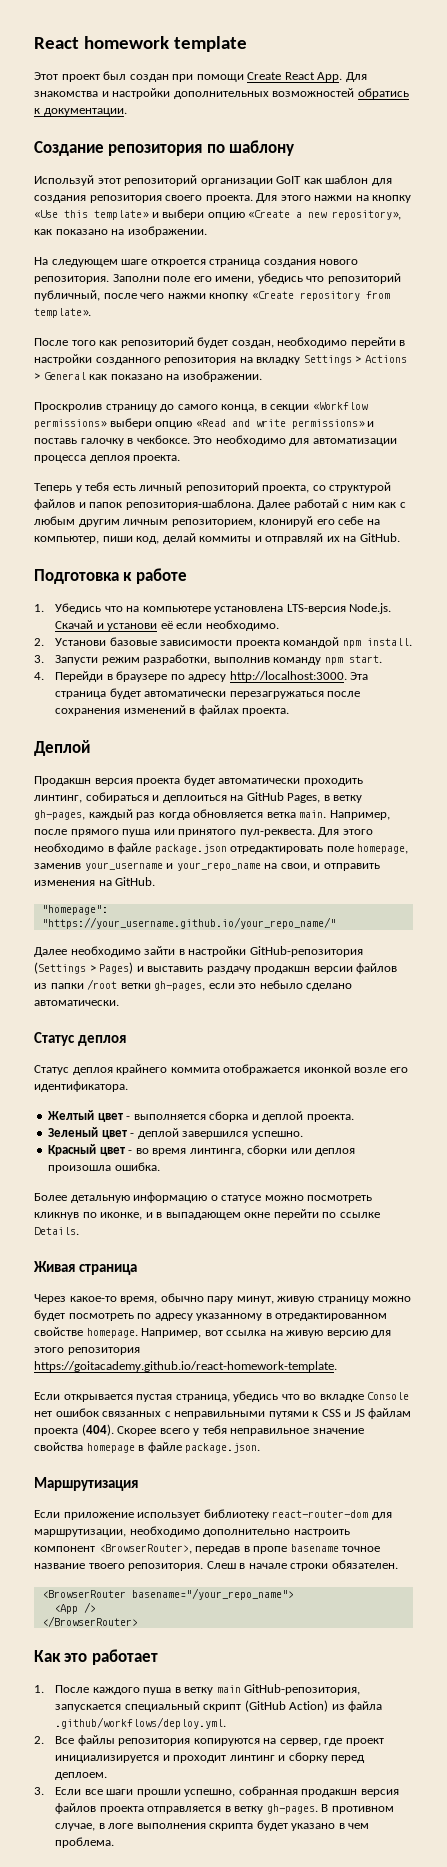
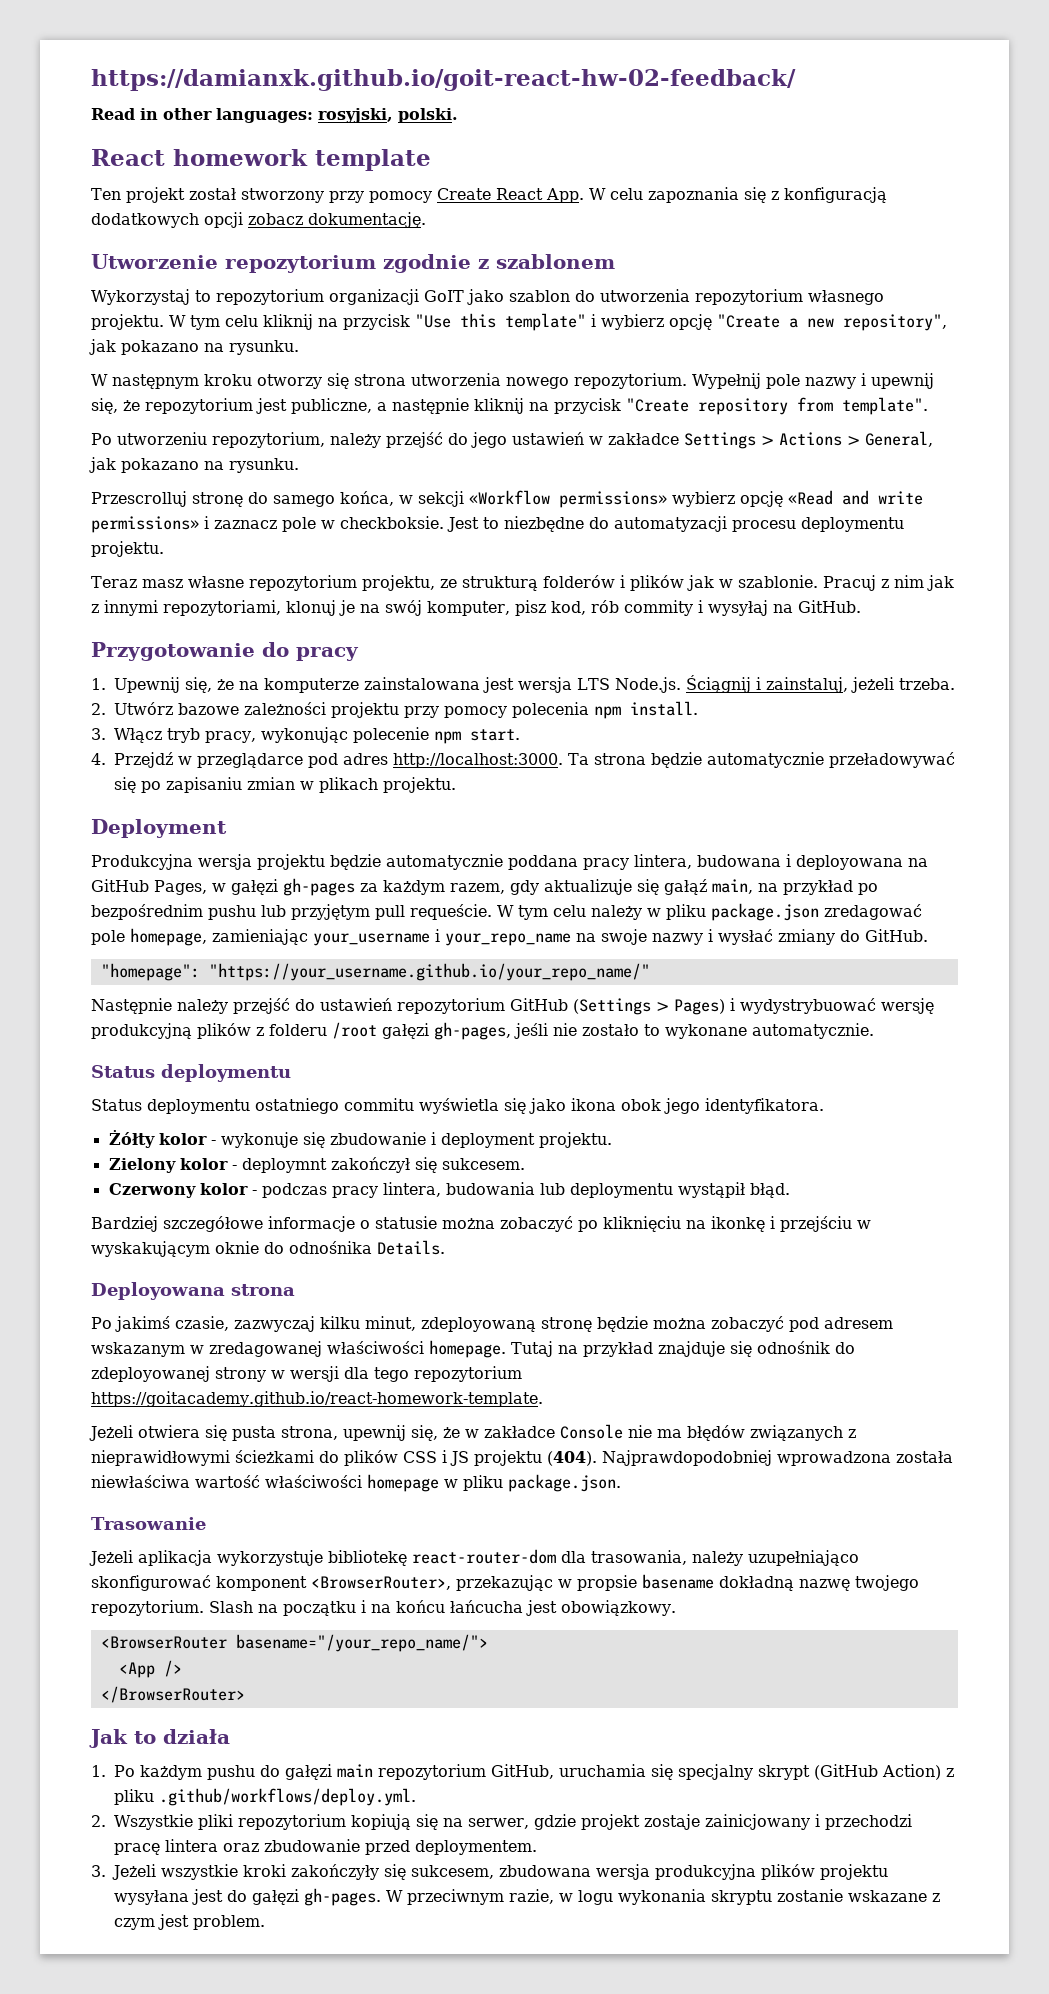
[34,36,247,52] [34,71,367,82] [34,88,409,99] [34,108,127,116] [34,140,295,156] [34,175,392,186] [34,193,412,203] [34,209,402,220] [34,226,207,237] [34,257,359,267] [34,273,401,284] [34,290,390,301] [34,308,91,318] [34,337,406,348] [34,354,407,365] [34,371,262,382] [34,402,368,412] [34,418,375,429] [34,435,397,446] [34,455,181,463] [34,482,392,493] [34,499,406,510] [34,516,380,527] [34,533,400,544] [34,568,187,584] [34,603,392,614] [55,620,279,631] [34,637,412,648] [34,654,382,665] [34,671,369,682] [55,688,361,699] [55,705,290,716] [34,740,90,756] [34,775,363,786] [34,792,363,803] [34,809,390,820] [34,827,373,837] [34,843,409,854] [34,862,380,871] [34,877,156,886] [41,905,108,915] [41,917,336,929] [34,946,363,957] [34,962,398,974] [34,979,353,991] [34,1000,119,1006] [34,1032,126,1046] [34,1064,408,1075] [34,1081,128,1092] [47,1110,354,1122] [48,1127,303,1139] [48,1144,356,1156] [48,1162,160,1173] [34,1192,373,1203] [34,1209,380,1220] [34,1227,79,1235] [33,1261,137,1275] [34,1293,412,1304] [34,1310,388,1321] [34,1327,392,1338] [34,1347,140,1355] [34,1361,337,1372] [34,1391,410,1402] [34,1408,412,1419] [34,1424,364,1436] [34,1442,261,1453] [34,1477,138,1491] [34,1509,392,1520] [34,1526,350,1537] [34,1544,381,1554] [34,1560,398,1571] React homework template // Этот проект был создан при помощи Create React App. Для знакомства и настройки дополнительных возможностей обратись к документации. // Создание репозитория по шаблону // Используй этот репозиторий организации GoIT как шаблон для создания репозитория своего проекта. Для этого нажми на кнопку «Use this template» и выбери опцию «Create a new repository», как показано на изображении. // На следующем шаге откроется страница создания нового репозитория. Заполни поле его имени, убедись что репозиторий публичный, после чего нажми кнопку «Create repository from template». // После того как репозиторий будет создан, необходимо перейти в настройки созданного репозитория на вкладку Settings > Actions > General как показано на изображении. // Проскролив страницу до самого конца, в секции «Workflow permissions» выбери опцию «Read and write permissions» и поставь галочку в чекбоксе. Это необходимо для автоматизации процесса деплоя проекта. // Теперь у тебя есть личный репозиторий проекта, со структурой файлов и папок репозитория-шаблона. Далее работай с ним как с любым другим личным репозиторием, клонируй его себе на компьютер, пиши код, делай коммиты и отправляй их на GitHub. // Подготовка к работе // 1. Убедись что на компьютере установлена LTS-версия Node.js. Скачай и установи её если необходимо. // 2. Установи базовые зависимости проекта командой npm install. // 3. Запусти режим разработки, выполнив команду npm start. // 4. Перейди в браузере по адресу http://localhost:3000. Эта страница будет автоматически перезагружаться после сохранения изменений в файлах проекта. // Деплой // Продакшн версия проекта будет автоматически проходить линтинг, собираться и деплоиться на GitHub Pages, в ветку gh-pages, каждый раз когда обновляется ветка main. Например, после прямого пуша или принятого пул-реквеста. Для этого необходимо в файле package.json отредактировать поле homepage, заменив your_username и your_repo_name на свои, и отправить изменения на GitHub. // "homepage": "https://your_username.github.io/your_repo_name/" // Далее необходимо зайти в настройки GitHub-репозитория (Settings > Pages) и выставить раздачу продакшн версии файлов из папки /root ветки gh-pages, если это небыло сделано автоматически. // Статус деплоя // Статус деплоя крайнего коммита отображается иконкой возле его идентификатора. // Желтый цвет - выполняется сборка и деплой проекта. // Зеленый цвет - деплой завершился успешно. // Красный цвет - во время линтинга, сборки или деплоя произошла ошибка. // Более детальную информацию о статусе можно посмотреть кликнув по иконке, и в выпадающем окне перейти по ссылке Details. // Живая страница // Через какое-то время, обычно пару минут, живую страницу можно будет посмотреть по адресу указанному в отредактированном свойстве homepage. Например, вот ссылка на живую версию для этого репозитория https://goitacademy.github.io/react-homework-template. // Если открывается пустая страница, убедись что во вкладке Console нет ошибок связанных с неправильными путями к CSS и JS файлам проекта (404). Скорее всего у тебя неправильное значение свойства homepage в файле package.json. // Маршрутизация // Если приложение использует библиотеку react-router-dom для маршрутизации, необходимо дополнительно настроить компонент <BrowserRouter>, передав в пропе basename точное название твоего репозитория. Слеш в начале строки обязателен. -> [91,69,796,91] [91,108,458,123] [91,149,431,171] [91,187,887,203] [91,212,426,228] [91,254,615,273] [91,289,884,305] [91,313,947,331] [89,339,299,355] [91,373,934,389] [91,397,928,415] [91,431,933,449] [89,457,299,473] [91,490,923,508] [91,516,904,533] [91,541,164,557] [91,575,954,591] [91,600,861,616] [91,642,359,661] [91,675,955,693] [91,701,698,719] [91,727,520,744] [91,752,955,768] [114,777,456,793] [91,819,227,838] [91,854,928,870] [91,878,878,896] [91,903,922,921] [91,928,928,946] [100,963,650,981] [91,998,934,1015] [91,1022,874,1040] [91,1064,291,1082] [91,1098,824,1114] [108,1130,612,1148] [108,1157,525,1173] [108,1182,790,1198] [91,1216,871,1232] [91,1240,445,1257] [91,1282,295,1300] [91,1316,893,1332] [91,1340,855,1358] [91,1366,522,1382] [91,1391,543,1407] [89,1424,856,1441] [91,1450,953,1466] [91,1474,621,1492] [91,1517,206,1530] [89,1549,859,1566] [91,1574,919,1591] [91,1600,676,1616] https://damianxk.github.io/goit-react-hw-02-feedback/ // Read in other languages: rosyjski, polski. // React homework template // Ten projekt został stworzony przy pomocy Create React App. W celu zapoznania się z konfiguracją dodatkowych opcji zobacz dokumentację. // Utworzenie repozytorium zgodnie z szablonem // Wykorzystaj to repozytorium organizacji GoIT jako szablon do utworzenia repozytorium własnego projektu. W tym celu kliknij na przycisk "Use this template" i wybierz opcję "Create a new repository", jak pokazano na rysunku. // W następnym kroku otworzy się strona utworzenia nowego repozytorium. Wypełnij pole nazwy i upewnij się, że repozytorium jest publiczne, a następnie kliknij na przycisk "Create repository from template". // Po utworzeniu repozytorium, należy przejść do jego ustawień w zakładce Settings > Actions > General, jak pokazano na rysunku. // Przescrolluj stronę do samego końca, w sekcji «Workflow permissions» wybierz opcję «Read and write permissions» i zaznacz pole w checkboksie. Jest to niezbędne do automatyzacji procesu deploymentu projektu. // Teraz masz własne repozytorium projektu, ze strukturą folderów i plików jak w szablonie. Pracuj z nim jak z innymi repozytoriami, klonuj je na swój komputer, pisz kod, rób commity i wysyłaj na GitHub. // Przygotowanie do pracy // 1. Upewnij się, że na komputerze zainstalowana jest wersja LTS Node.js. Ściągnij i zainstaluj, jeżeli trzeba. // 2. Utwórz bazowe zależności projektu przy pomocy polecenia npm install. // 3. Włącz tryb pracy, wykonując polecenie npm start. // 4. Przejdź w przeglądarce pod adres http://localhost:3000. Ta strona będzie automatycznie przeładowywać się po zapisaniu zmian w plikach projektu. // Deployment // Produkcyjna wersja projektu będzie automatycznie poddana pracy lintera, budowana i deployowana na GitHub Pages, w gałęzi gh-pages za każdym razem, gdy aktualizuje się gałąź main, na przykład po bezpośrednim pushu lub przyjętym pull requeście. W tym celu należy w pliku package.json zredagować pole homepage, zamieniając your_username i your_repo_name na swoje nazwy i wysłać zmiany do GitHub. // "homepage": "https://your_username.github.io/your_repo_name/" // Następnie należy przejść do ustawień repozytorium GitHub (Settings > Pages) i wydystrybuować wersję produkcyjną plików z folderu /root gałęzi gh-pages, jeśli nie zostało to wykonane automatycznie. // Status deploymentu // Status deploymentu ostatniego commitu wyświetla się jako ikona obok jego identyfikatora. // Żółty kolor - wykonuje się zbudowanie i deployment projektu. // Zielony kolor - deploymnt zakończył się sukcesem. // Czerwony kolor - podczas pracy lintera, budowania lub deploymentu wystąpił błąd. // Bardziej szczegółowe informacje o statusie można zobaczyć po kliknięciu na ikonkę i przejściu w wyskakującym oknie do odnośnika Details. // Deployowana strona // Po jakimś czasie, zazwyczaj kilku minut, zdeployowaną stronę będzie można zobaczyć pod adresem wskazanym w zredagowanej właściwości homepage. Tutaj na przykład znajduje się odnośnik do zdeployowanej strony w wersji dla tego repozytorium https://goitacademy.github.io/react-homework-template. // Jeżeli otwiera się pusta strona, upewnij się, że w zakładce Console nie ma błędów związanych z nieprawidłowymi ścieżkami do plików CSS i JS projektu (404). Najprawdopodobniej wprowadzona została niewłaściwa wartość właściwości homepage w pliku package.json. // Trasowanie // Jeżeli aplikacja wykorzystuje bibliotekę react-router-dom dla trasowania, należy uzupełniająco skonfigurować komponent <BrowserRouter>, przekazując w propsie basename dokładną nazwę twojego repozytorium. Slash na początku i na końcu łańcucha jest obowiązkowy.
[131,1588,294,1600] basename="/your_repo_name"> -> [235,1634,488,1652] basename="/your_repo_name/">
[34,1649,158,1665] [34,1684,361,1695] [55,1700,383,1712] [55,1717,227,1729] [34,1735,384,1746] [55,1752,366,1763] [55,1772,108,1780] [34,1786,399,1797] [55,1803,394,1814] [55,1820,370,1831] [55,1837,115,1848] Как это работает // 1. После каждого пуша в ветку main GitHub-репозитория, запускается специальный скрипт (GitHub Action) из файла .github/workflows/deploy.yml. // 2. Все файлы репозитория копируются на сервер, где проект инициализируется и проходит линтинг и сборку перед деплоем. // 3. Если все шаги прошли успешно, собранная продакшн версия файлов проекта отправляется в ветку gh-pages. В противном случае, в логе выполнения скрипта будет указано в чем проблема. -> [89,1729,230,1748] [91,1764,954,1780] [114,1788,416,1806] [91,1814,912,1830] [114,1839,537,1855] [91,1864,888,1880] [114,1888,940,1906] [114,1914,265,1930] Jak to działa // 1. Po każdym pushu do gałęzi main repozytorium GitHub, uruchamia się specjalny skrypt (GitHub Action) z pliku .github/workflows/deploy.yml. // 2. Wszystkie pliki repozytorium kopiują się na serwer, gdzie projekt zostaje zainicjowany i przechodzi pracę lintera oraz zbudowanie przed deploymentem. // 3. Jeżeli wszystkie kroki zakończyły się sukcesem, zbudowana wersja produkcyjna plików projektu wysyłana jest do gałęzi gh-pages. W przeciwnym razie, w logu wykonania skryptu zostanie wskazane z czym jest problem.

